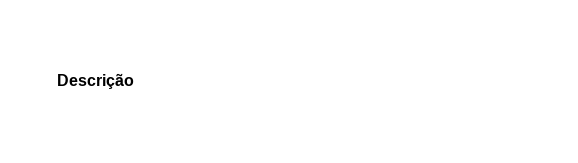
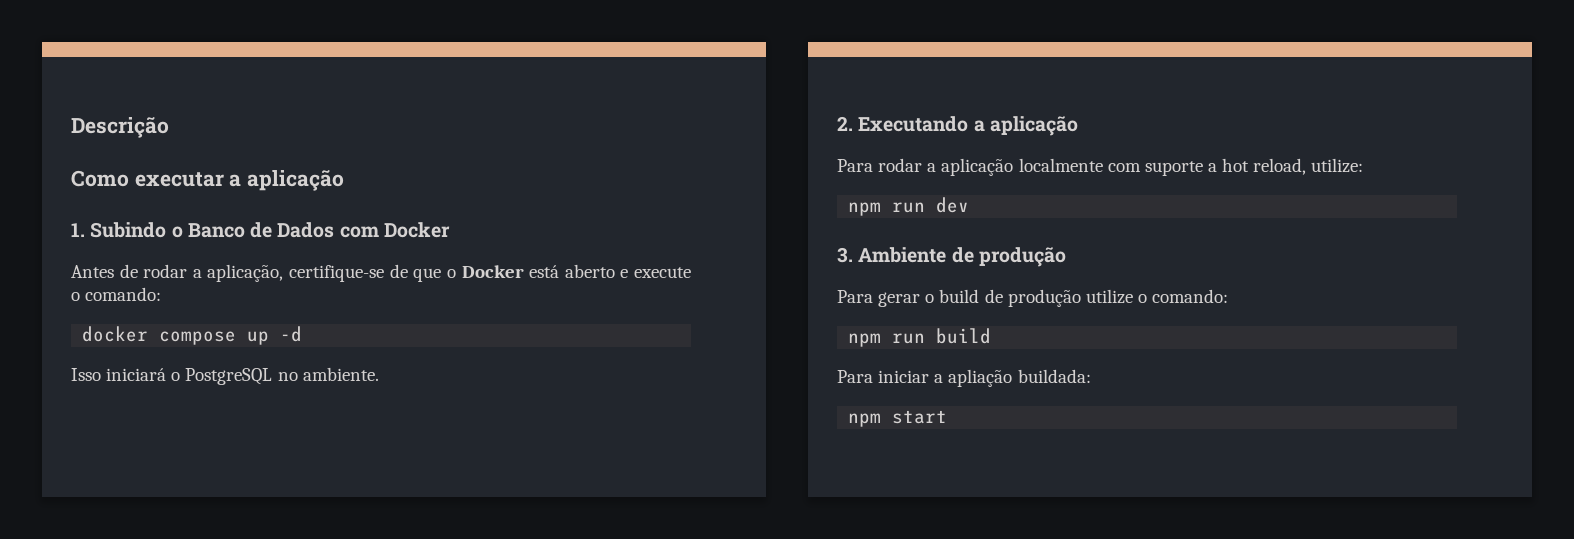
(134, 81) none -> [71,170,345,191] [71,222,450,238] [71,264,691,282] [71,287,162,301] [82,326,303,345] [71,367,379,385] [837,116,1078,136] [837,158,1364,176] [848,197,970,216] [837,247,1066,267] [837,289,1229,307] [848,328,992,347] [837,369,1091,387] [848,410,948,427] // Como executar a aplicação // 1. Subindo o Banco de Dados com Docker // Antes de rodar a aplicação, certifique-se de que o Docker está aberto e execute o comando: // docker compose up -d // Isso iniciará o PostgreSQL no ambiente. // 2. Executando a aplicação // Para rodar a aplicação localmente com suporte a hot reload, utilize: // npm run dev // 3. Ambiente de produção // Para gerar o build de produção utilize o comando: // npm run build // Para iniciar a apliação buildada: // npm start

